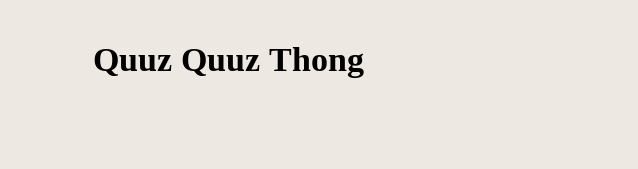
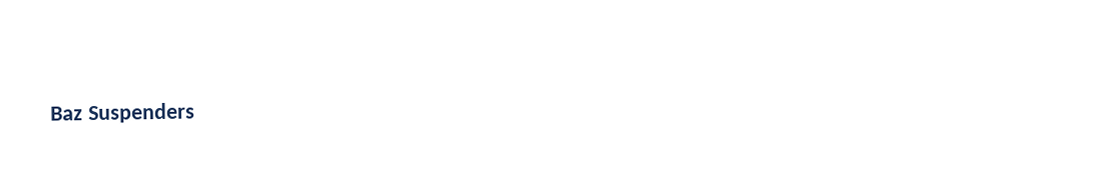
[93,47,365,78] Quuz Quuz Thong -> [50,102,195,124] Baz Suspenders

